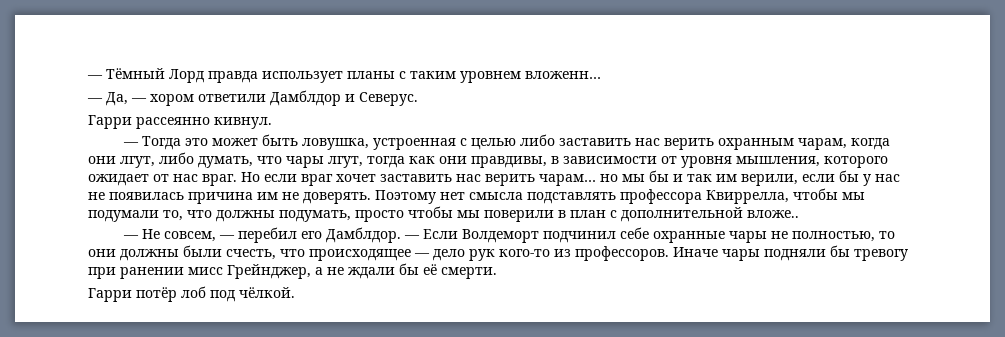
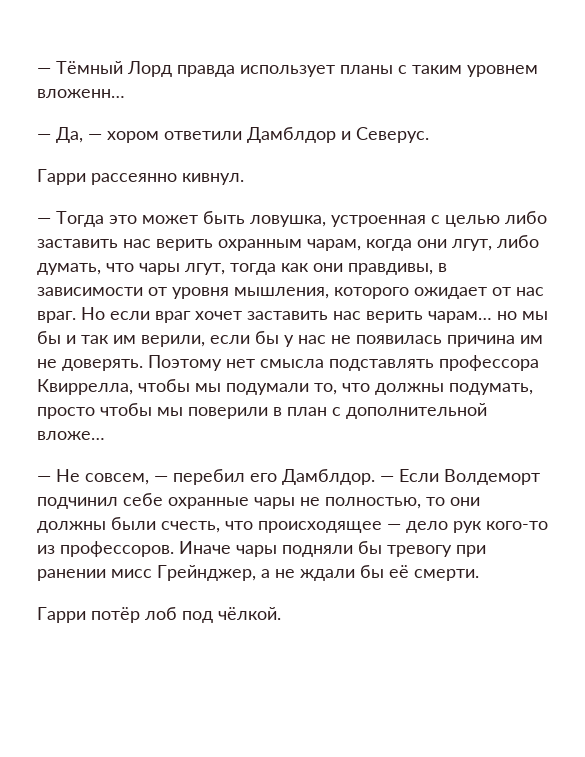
[747,210,799,218] вложе.. -> [37,431,105,440] вложе…

